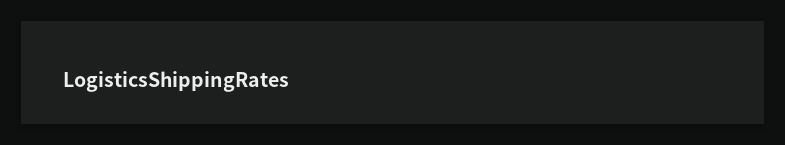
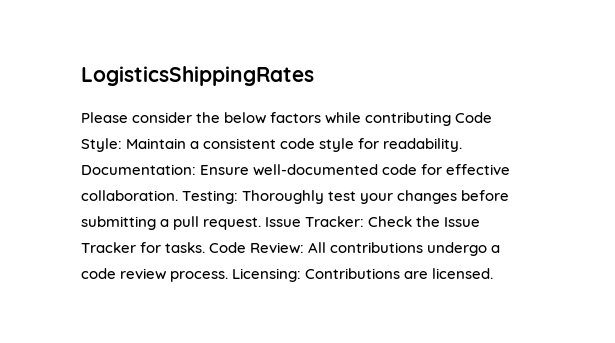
(289, 81) none -> [81,112,493,126] [81,138,463,152] [81,164,511,176] [81,190,510,204] [81,216,481,230] [81,242,501,256] [81,268,494,282] // Please consider the below factors while contributing Code Style: Maintain a consistent code style for readability. Documentation: Ensure well-documented code for effective collaboration. Testing: Thoroughly test your changes before submitting a pull request. Issue Tracker: Check the Issue Tracker for tasks. Code Review: All contributions undergo a code review process. Licensing: Contributions are licensed.

